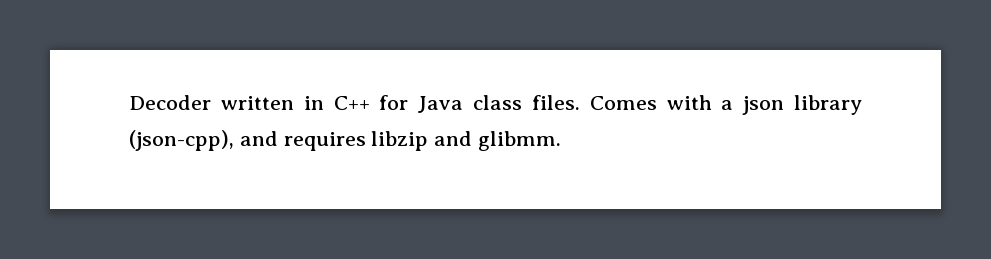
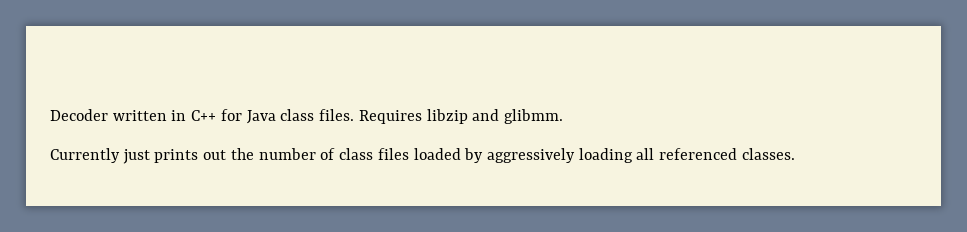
[589,95,863,115] [129,130,562,151] Comes with a json library (json-cpp), and requires libzip and glibmm. -> [358,109,563,124] [50,148,795,164] Requires libzip and glibmm. // Currently just prints out the number of class files loaded by aggressively loading all referenced classes.

